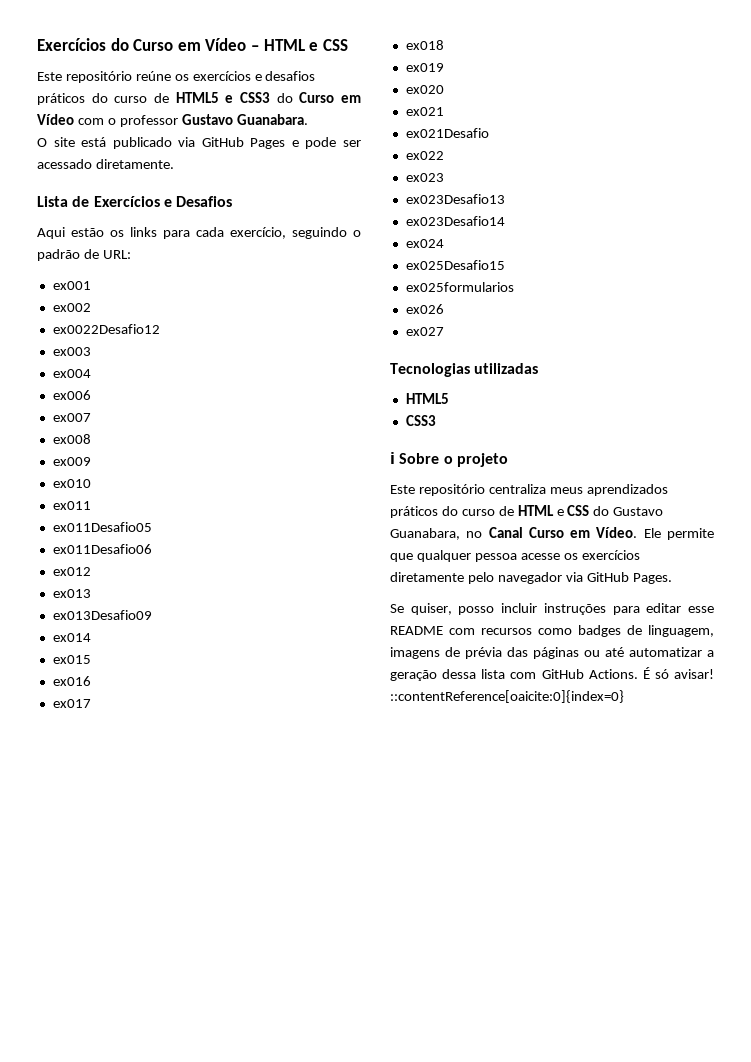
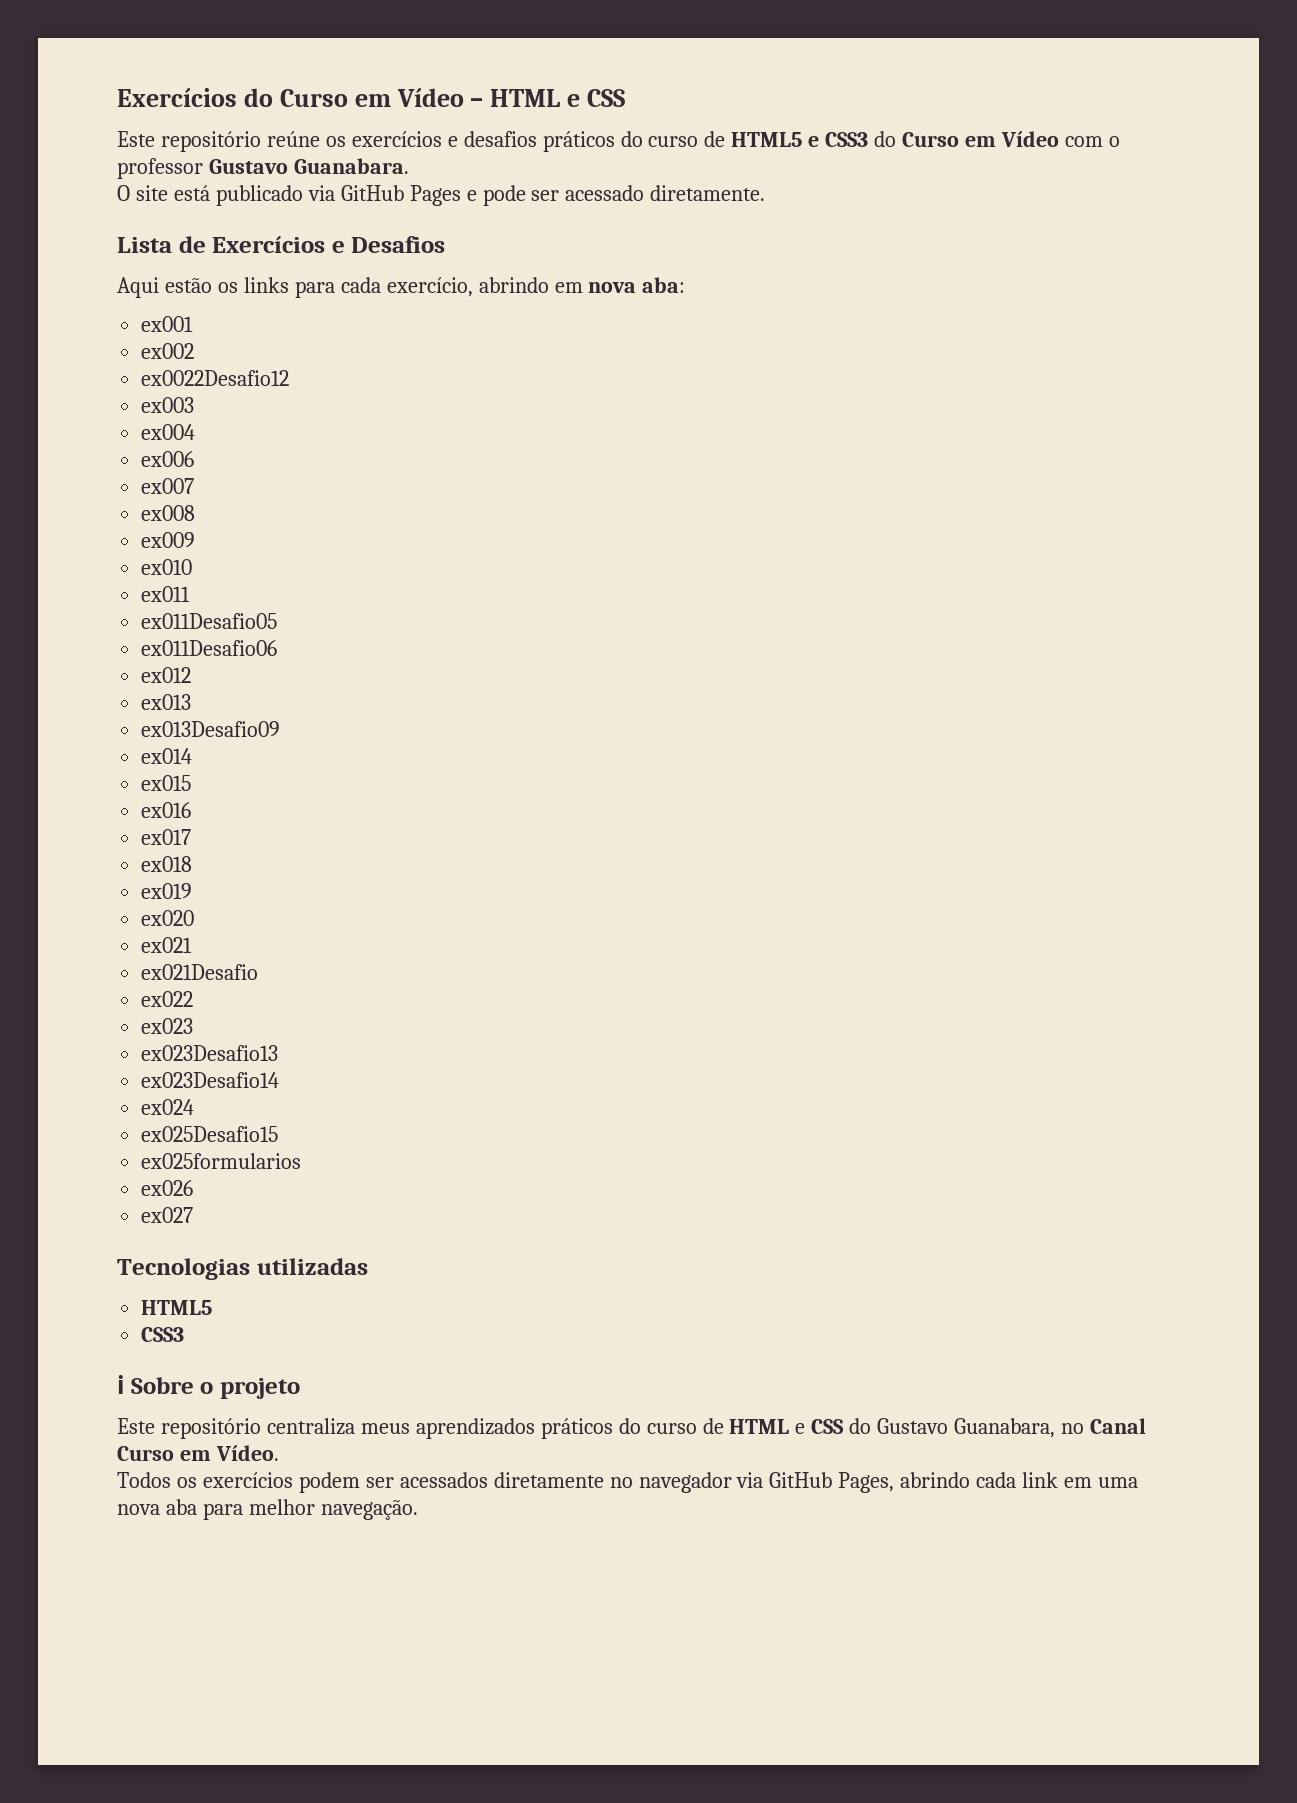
[292,227,361,239] [37,249,131,261] seguindo o padrão de URL: -> [478,277,686,293] abrindo em nova aba:
[643,528,714,540] [390,550,640,562] [390,572,672,584] [390,603,714,615] [390,625,714,637] [390,647,714,659] [390,667,714,681] [390,690,624,703] Ele permite que qualquer pessoa acesse os exercícios diretamente pelo navegador via GitHub Pages. // Se quiser, posso incluir instruções para editar esse README com recursos como badges de linguagem, imagens de prévia das páginas ou até automatizar a geração dessa lista com GitHub Actions. É só avisar! ::contentReference[oaicite:0]{index=0} -> [117,1472,1139,1493] [117,1499,418,1520] // Todos os exercícios podem ser acessados diretamente no navegador via GitHub Pages, abrindo cada link em uma nova aba para melhor navegação.

